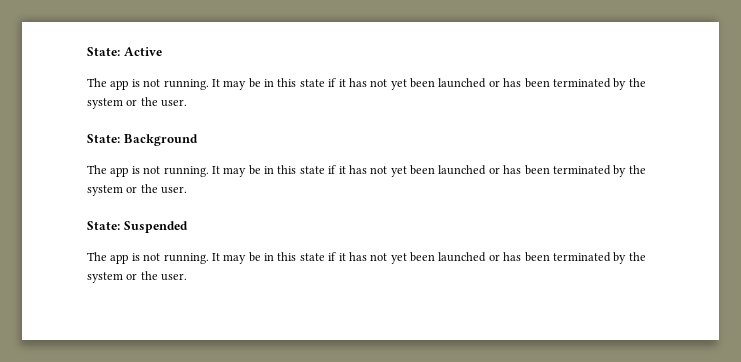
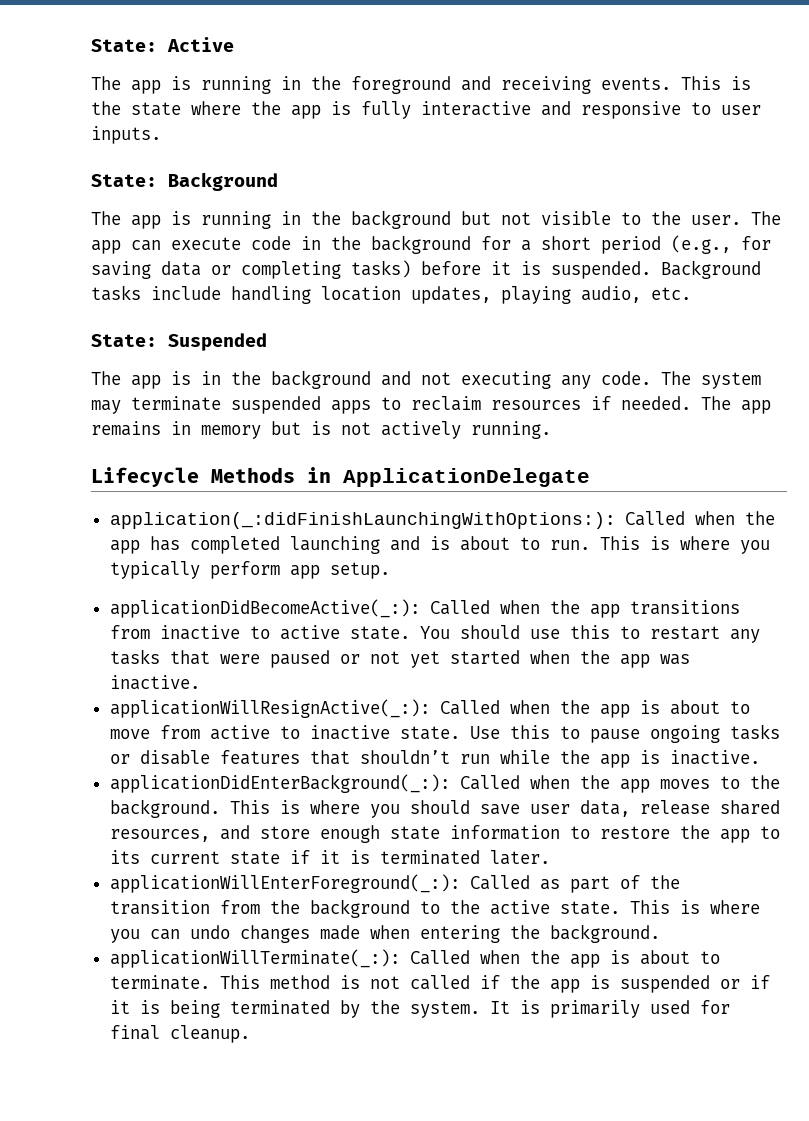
[143,78,646,90] [87,97,188,109] not running. It may be in this state if it has not yet been launched or has been terminated by the system or the user. -> [201,76,751,94] [91,101,761,119] [91,126,161,144] running in the foreground and receiving events. This is the state where the app is fully interactive and responsive to user inputs.
[143,165,646,177] [87,184,188,196] not running. It may be in this state if it has not yet been launched or has been terminated by the system or the user. -> [201,210,781,229] [91,235,771,254] [91,260,761,279] [91,285,691,304] running in the background but not visible to the user. The app can execute code in the background for a short period (e.g., for saving data or completing tasks) before it is suspended. Background tasks include handling location updates, playing audio, etc.
[143,252,646,264] [87,271,188,283] not running. It may be in this state if it has not yet been launched or has been terminated by the system or the user. -> [201,370,761,389] [91,396,771,414] [91,421,551,439] [91,467,590,487] [109,511,775,529] [109,536,770,554] [109,561,390,579] [109,599,740,618] [109,625,760,643] [109,649,690,668] [109,675,200,690] [109,699,750,718] [109,724,780,743] [109,750,760,768] [109,774,780,793] [109,799,780,818] [109,825,780,843] [109,850,550,865] [109,874,680,893] [109,899,760,918] [109,924,660,943] [109,949,720,968] [109,975,770,993] [109,1000,730,1018] [109,1025,250,1043] in the background and not executing any code. The system may terminate suspended apps to reclaim resources if needed. The app remains in memory but is not actively running. // Lifecycle Methods in ApplicationDelegate // application(_:didFinishLaunchingWithOptions:): Called when the app has completed launching and is about to run. This is where you typically perform app setup. // applicationDidBecomeActive(_:): Called when the app transitions from inactive to active state. You should use this to restart any tasks that were paused or not yet started when the app was inactive. // applicationWillResignActive(_:): Called when the app is about to move from active to inactive state. Use this to pause ongoing tasks or disable features that shouldn’t run while the app is inactive. // applicationDidEnterBackground(_:): Called when the app moves to the background. This is where you should save user data, release shared resources, and store enough state information to restore the app to its current state if it is terminated later. // applicationWillEnterForeground(_:): Called as part of the transition from the background to the active state. This is where you can undo changes made when entering the background. // applicationWillTerminate(_:): Called when the app is about to terminate. This method is not called if the app is suspended or if it is being terminated by the system. It is primarily used for final cleanup.

